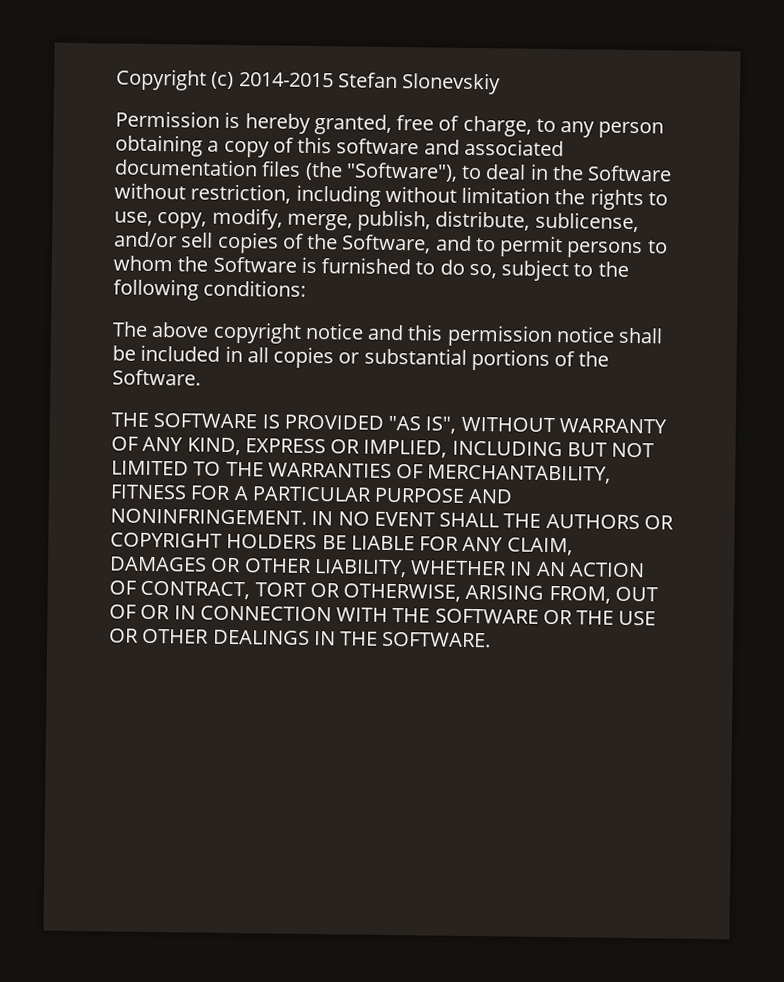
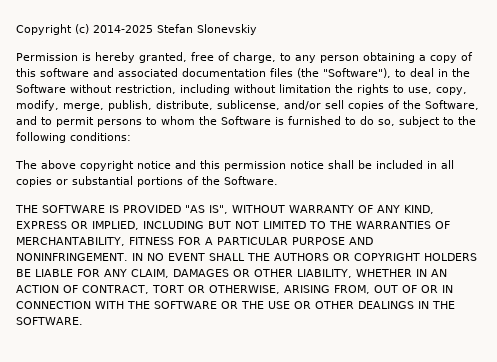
[238,72,334,88] 2014-2015 -> [93,25,153,33] 2014-2025

